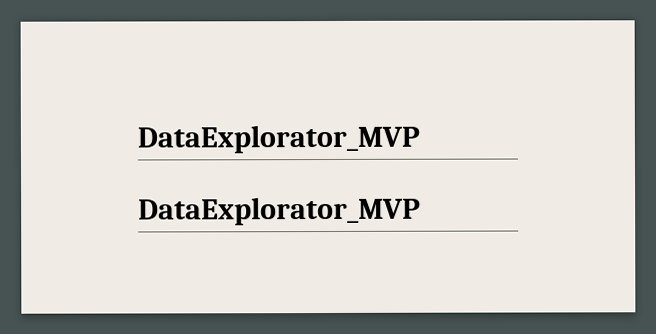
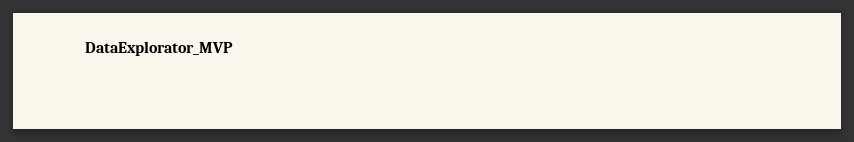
[137,124,420,154] [138,196,421,226] DataExplorator_MVP // DataExplorator_MVP -> [85,41,233,56] DataExplorator_MVP

